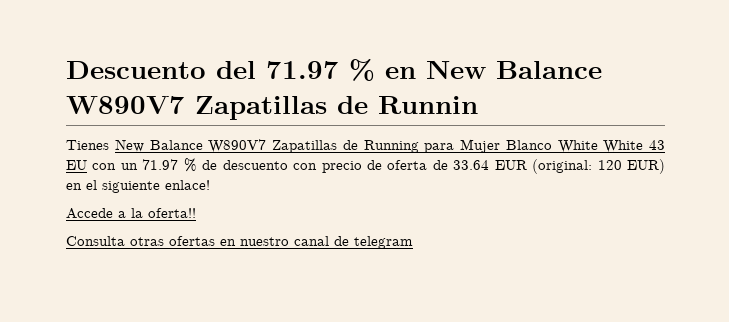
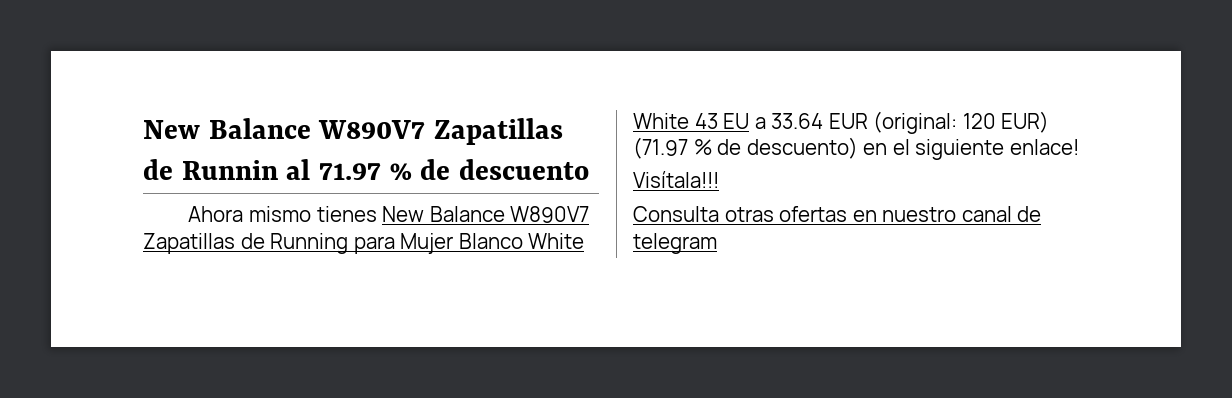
[66,59,416,81] Descuento del 71.97 % en -> (143, 129) none
[66,140,109,150] // Tienes -> [286,159,589,180] [188,206,377,222] al 71.97 % de descuento // Ahora mismo tienes
[92,158,448,173] con un 71.97 % de descuento con precio de oferta de -> [754,117,766,129] a
(665, 166) none -> [633,137,858,159] (71.97 % de descuento)
[66,208,196,219] Accede a la oferta!! -> [633,171,719,188] Visítala!!!

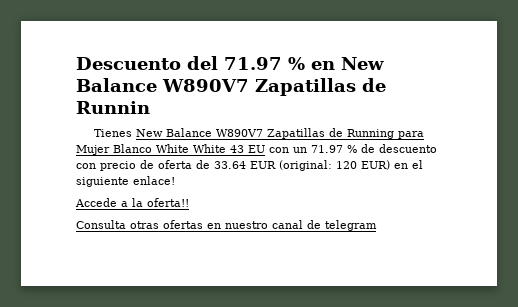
(143, 129) none -> [76,56,335,70] Descuento del 71.97 % en
[286,159,589,180] [188,206,377,222] al 71.97 % de descuento // Ahora mismo tienes -> [94,129,133,137] // Tienes
[754,117,766,129] a -> [269,144,437,153] [76,160,210,171] con un 71.97 % de descuento con precio de oferta de
[633,137,858,159] (71.97 % de descuento) -> (390, 165) none
[633,171,719,188] Visítala!!! -> [75,198,189,207] Accede a la oferta!!

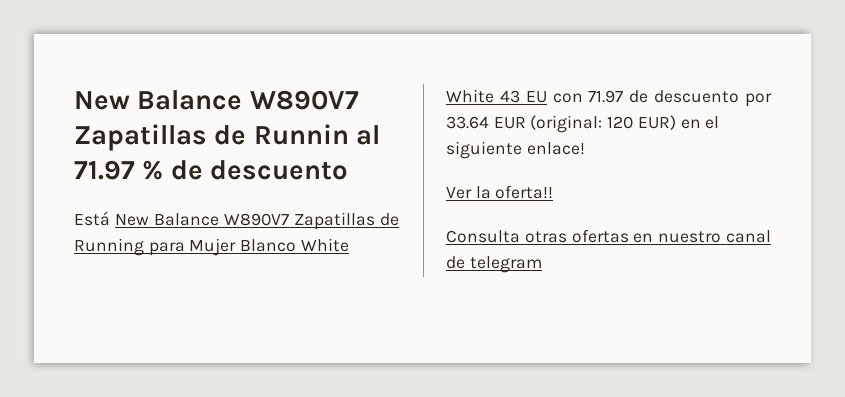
[76,56,335,70] Descuento del 71.97 % en -> (74, 100) none
[94,129,133,137] // Tienes -> [356,125,381,145] [74,160,349,180] [74,211,110,226] al 71.97 % de descuento // Está
[293,144,437,153] [76,160,210,171] un 71.97 % de descuento con precio de oferta de -> [588,90,772,107] 71.97 de descuento por
[75,198,128,207] Accede a -> [446,187,472,199] Ver

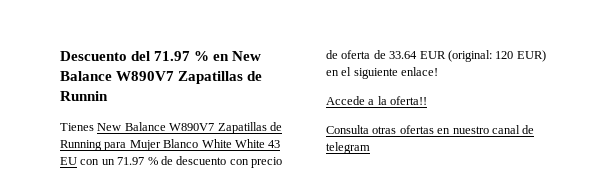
(74, 100) none -> [60,51,230,61] Descuento del 71.97 % en
[356,125,381,145] [74,160,349,180] [74,211,110,226] al 71.97 % de descuento // Está -> [60,123,94,131] // Tienes
[588,90,772,107] 71.97 de descuento por -> [101,156,282,168] [326,50,386,59] un 71.97 % de descuento con precio de oferta de
[446,187,472,199] Ver -> [326,96,375,105] Accede a

